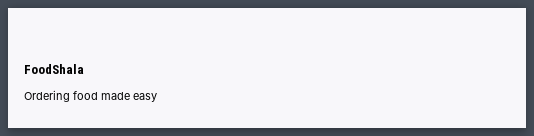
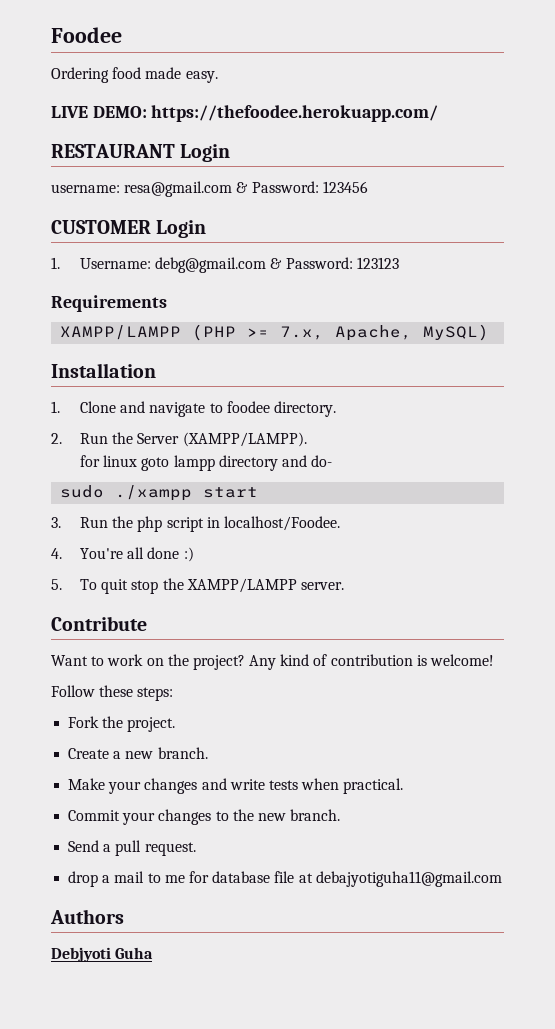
[24,64,84,74] FoodShala -> [51,27,122,43] Foodee
[133,93,157,102] easy -> [185,71,218,83] [51,105,439,122] [51,144,231,162] [51,181,368,197] [51,220,207,238] [51,257,399,273] [51,295,167,312] [60,324,490,341] [51,363,156,378] [51,401,336,417] [51,432,307,447] [80,455,333,471] [60,485,259,501] [51,516,340,532] [51,547,194,562] [51,578,344,594] [51,616,147,631] [51,654,495,670] [51,685,174,701] [68,716,176,732] [68,747,208,759] [68,778,404,794] [68,809,341,825] [68,840,196,856] [68,871,502,887] [50,909,124,924] [51,947,154,962] easy. // LIVE DEMO: https://thefoodee.herokuapp.com/ // RESTAURANT Login // username: resa@gmail.com & Password: 123456 // CUSTOMER Login // 1. Username: debg@gmail.com & Password: 123123 // Requirements // XAMPP/LAMPP (PHP >= 7.x, Apache, MySQL) // Installation // 1. Clone and navigate to foodee directory. // 2. Run the Server (XAMPP/LAMPP). // for linux goto lampp directory and do- // sudo ./xampp start // 3. Run the php script in localhost/Foodee. // 4. You're all done :) // 5. To quit stop the XAMPP/LAMPP server. // Contribute // Want to work on the project? Any kind of contribution is welcome! // Follow these steps: // Fork the project. // Create a new branch. // Make your changes and write tests when practical. // Commit your changes to the new branch. // Send a pull request. // drop a mail to me for database file at debajyotiguha11@gmail.com // Authors // Debjyoti Guha

